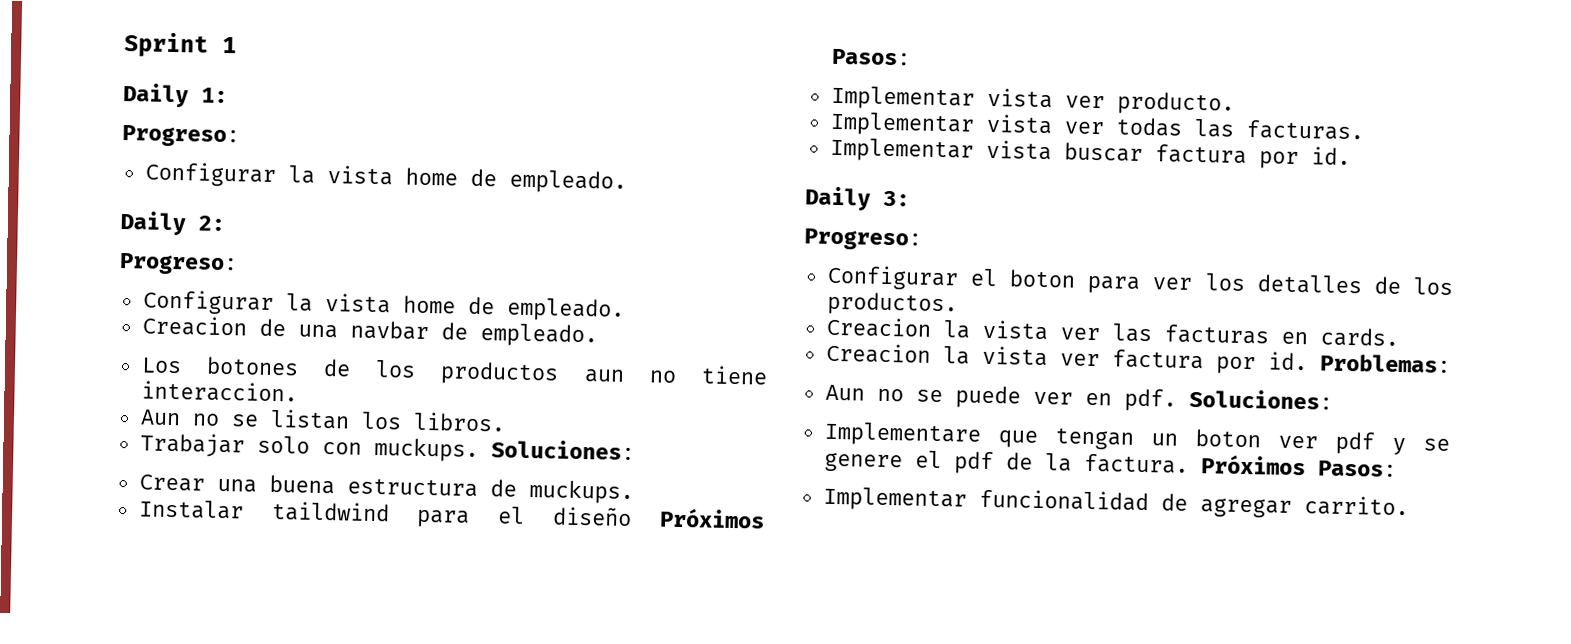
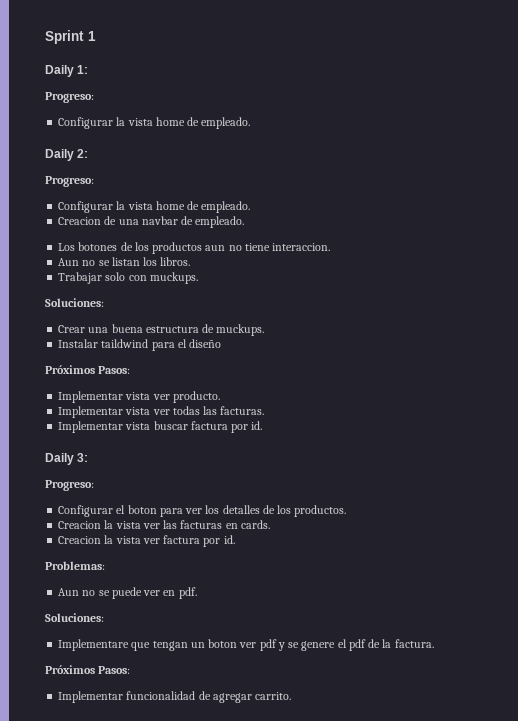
(479, 450) none -> (198, 278) //
(633, 516) none -> (222, 343) //
(1308, 361) none -> (235, 539) //
(1177, 400) none -> (197, 593) //
(1189, 463) none -> (434, 643) //

